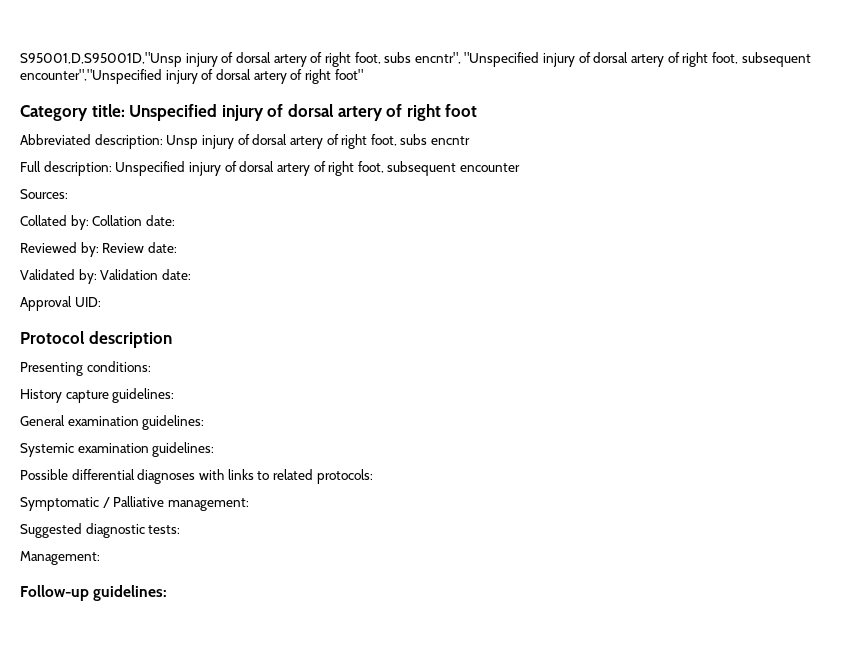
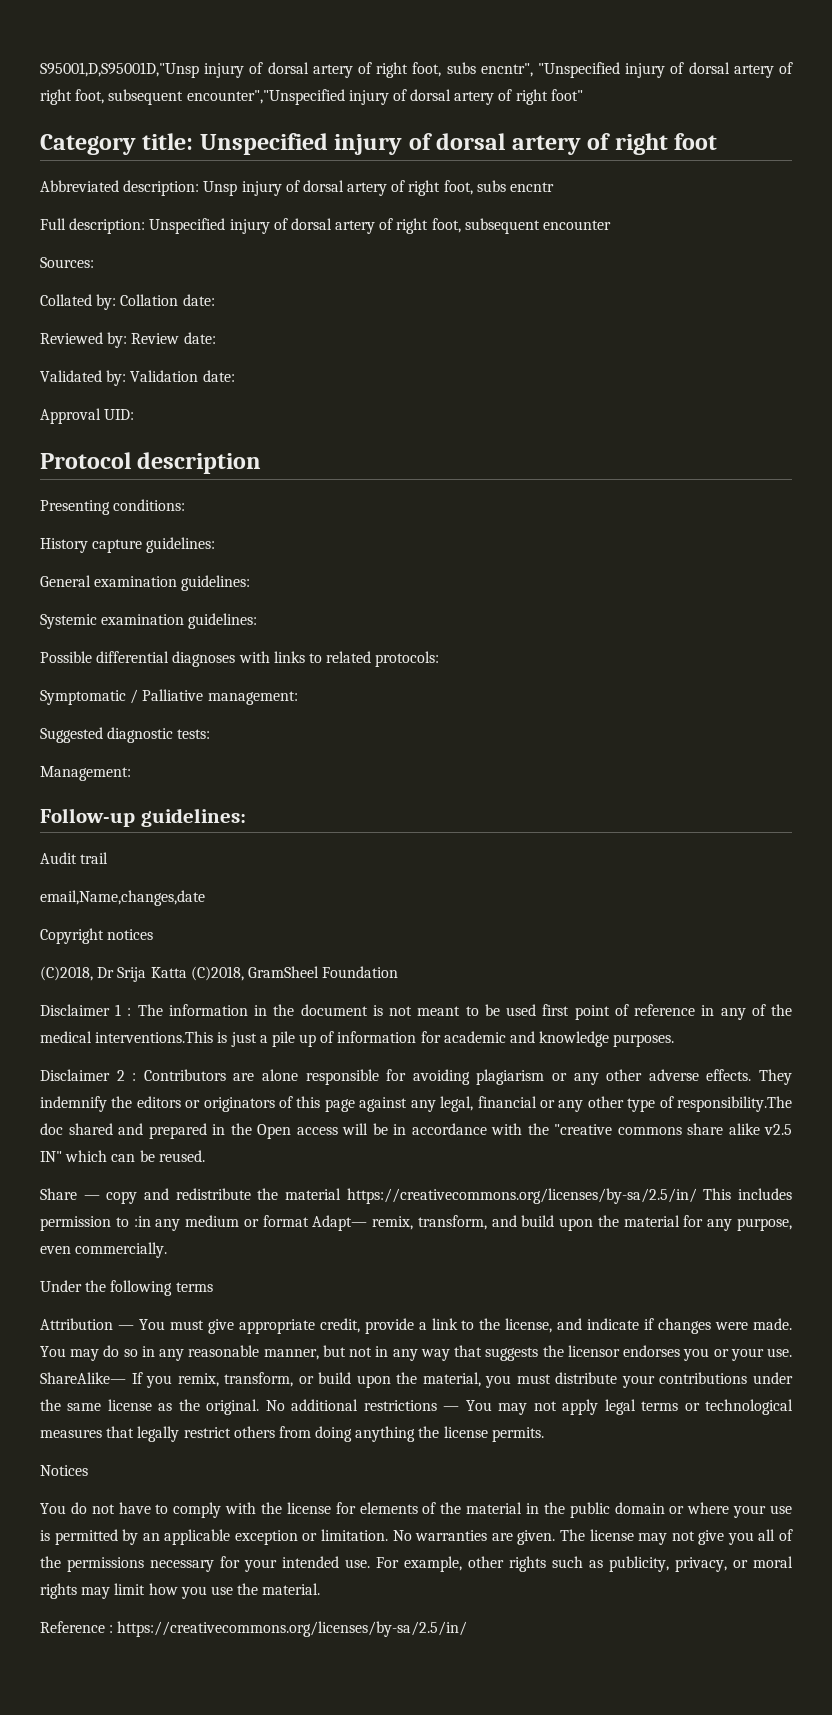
(168, 593) none -> [40,852,109,864] [40,890,205,906] [40,928,154,944] [40,966,399,982] [40,1004,792,1020] [40,1031,675,1047] [40,1069,793,1085] [40,1096,792,1112] [40,1123,792,1139] [40,1150,205,1162] [40,1188,792,1204] [40,1215,792,1231] [40,1242,168,1258] [40,1280,213,1296] [40,1318,793,1334] [40,1345,792,1361] [40,1372,794,1388] [40,1399,794,1415] [40,1426,544,1442] [40,1465,88,1476] [40,1502,792,1518] [40,1529,793,1545] [40,1556,793,1572] [40,1583,321,1599] [40,1621,468,1637] // Audit trail // email,Name,changes,date // Copyright notices // (C)2018, Dr Srija Katta (C)2018, GramSheel Foundation // Disclaimer 1 : The information in the document is not meant to be used first point of reference in any of the medical interventions.This is just a pile up of information for academic and knowledge purposes. // Disclaimer 2 : Contributors are alone responsible for avoiding plagiarism or any other adverse effects. They indemnify the editors or originators of this page against any legal, financial or any other type of responsibility.The doc shared and prepared in the Open access will be in accordance with the "creative commons share alike v2.5 IN" which can be reused. // Share — copy and redistribute the material https://creativecommons.org/licenses/by-sa/2.5/in/ This includes permission to :in any medium or format Adapt— remix, transform, and build upon the material for any purpose, even commercially. // Under the following terms // Attribution — You must give appropriate credit, provide a link to the license, and indicate if changes were made. You may do so in any reasonable manner, but not in any way that suggests the licensor endorses you or your use. ShareAlike— If you remix, transform, or build upon the material, you must distribute your contributions under the same license as the original. No additional restrictions — You may not apply legal terms or technological measures that legally restrict others from doing anything the license permits. // Notices // You do not have to comply with the license for elements of the material in the public domain or where your use is permitted by an applicable exception or limitation. No warranties are given. The license may not give you all of the permissions necessary for your intended use. For example, other rights such as publicity, privacy, or moral rights may limit how you use the material. // Reference : https://creativecommons.org/licenses/by-sa/2.5/in/

